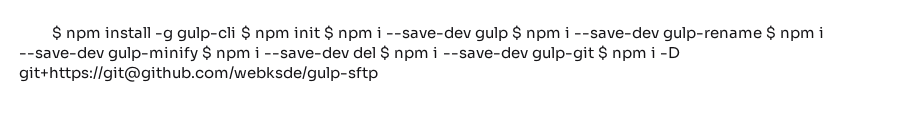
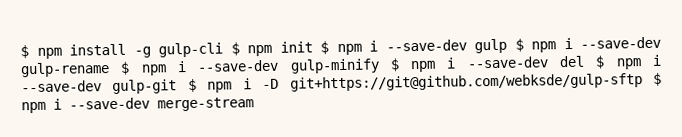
(378, 74) none -> [653,72,662,86] [21,97,254,114] $ npm i --save-dev merge-stream

